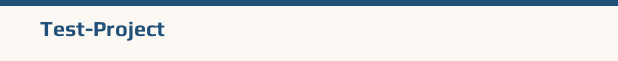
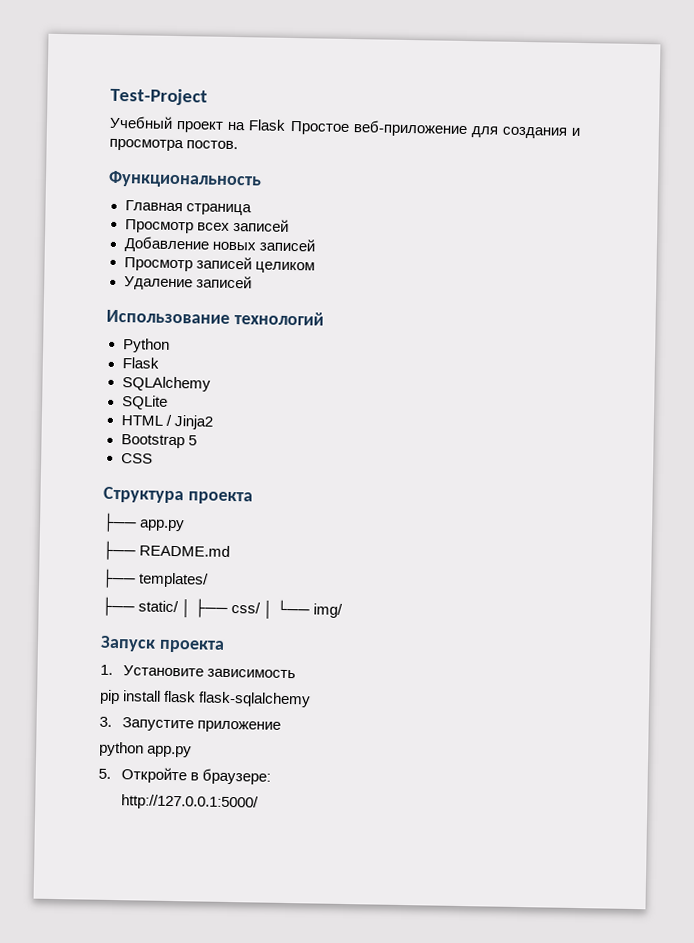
(165, 31) none -> [109,115,580,139] [109,138,239,152] [108,170,262,189] [124,200,252,216] [124,218,289,234] [123,236,316,253] [123,256,315,274] [123,275,252,291] [106,309,324,326] [122,338,170,353] [121,357,159,369] [121,376,211,392] [121,395,168,410] [120,414,213,430] [120,434,197,449] [120,453,153,464] [103,486,253,505] [102,512,186,533] [102,540,231,561] [101,568,210,589] [101,596,344,619] [100,635,225,653] [100,664,297,679] [99,689,312,708] [99,716,282,733] [99,741,193,758] [98,767,272,785] [121,794,260,811] // Учебный проект на Flask Простое веб-приложение для создания и просмотра постов. // Функциональность // Главная страница // Просмотр всех записей // Добавление новых записей // Просмотр записей целиком // Удаление записей // Использование технологий // Python // Flask // SQLAlchemy // SQLite // HTML / Jinja2 // Bootstrap 5 // СSS // Структура проекта // ├── app.py // ├── README.md // ├── templates/ // ├── static/ │ ├── css/ │ └── img/ // Запуск проекта // 1. Установите зависимость // pip install flask flask-sqlalchemy // 3. Запустите приложение // python app.py // 5. Откройте в браузере: // http://127.0.0.1:5000/

